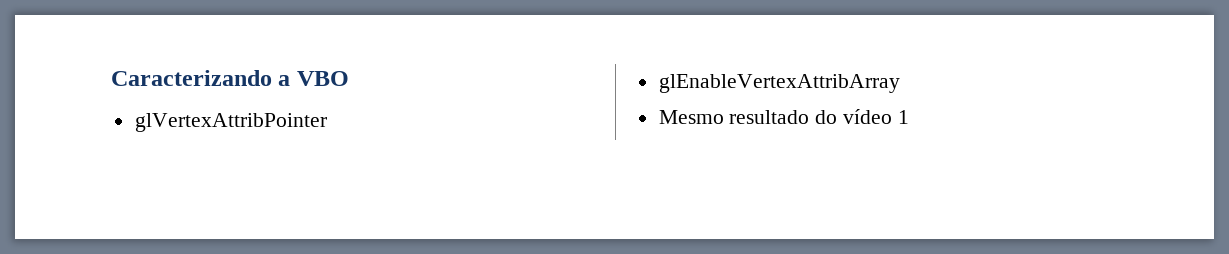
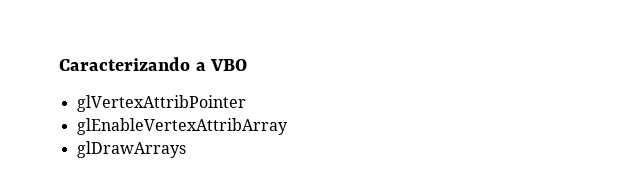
[658,109,909,124] Mesmo resultado do vídeo 1 -> [76,141,186,158] glDrawArrays

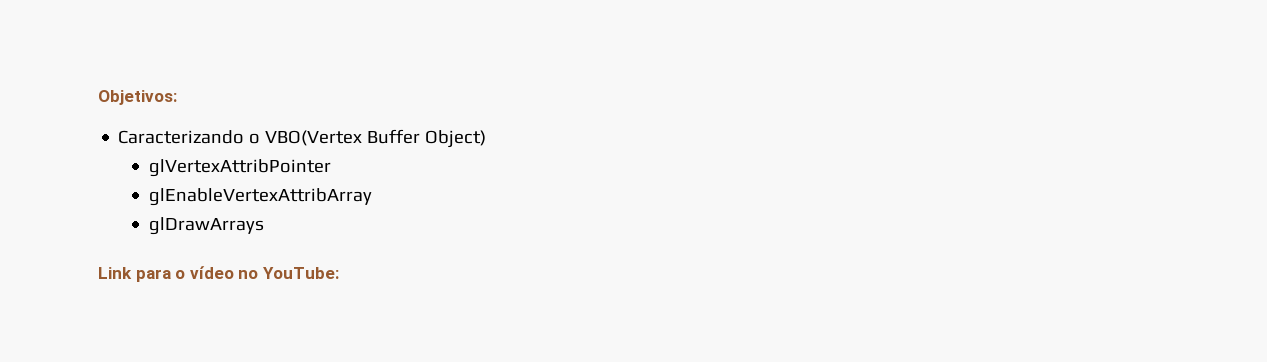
[59,57,248,71] [76,95,246,112] [76,118,288,135] [76,141,186,158] Caracterizando a VBO // glVertexAttribPointer // glEnableVertexAttribArray // glDrawArrays -> [98,90,177,105] [118,129,487,148] [149,159,332,177] [149,188,373,206] [149,217,265,235] [98,266,339,282] Objetivos: // Caracterizando o VBO(Vertex Buffer Object) // glVertexAttribPointer // glEnableVertexAttribArray // glDrawArrays // Link para o vídeo no YouTube:

